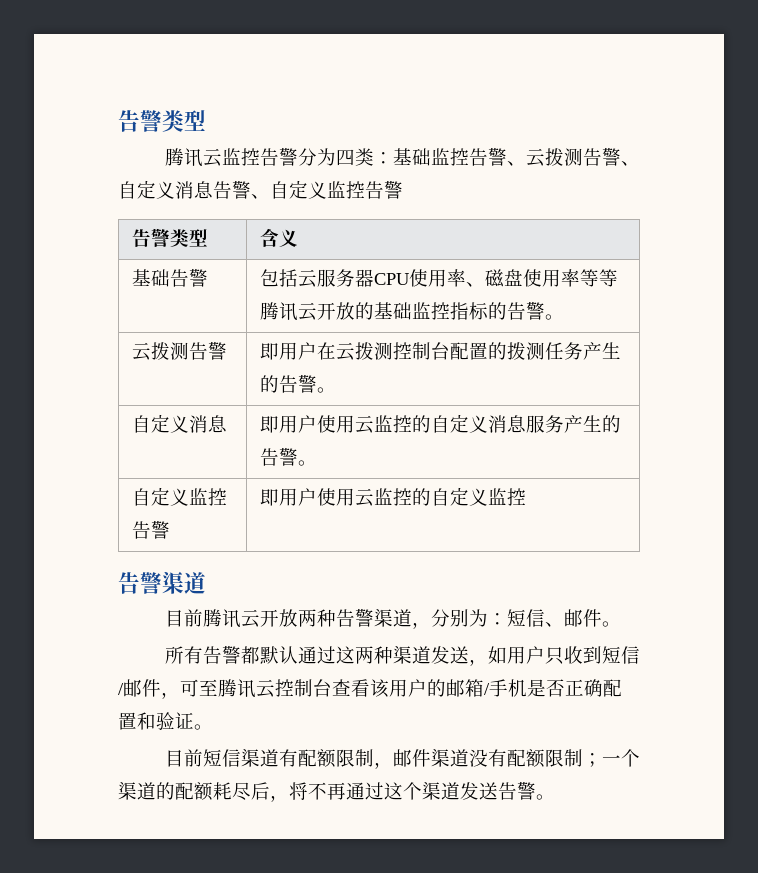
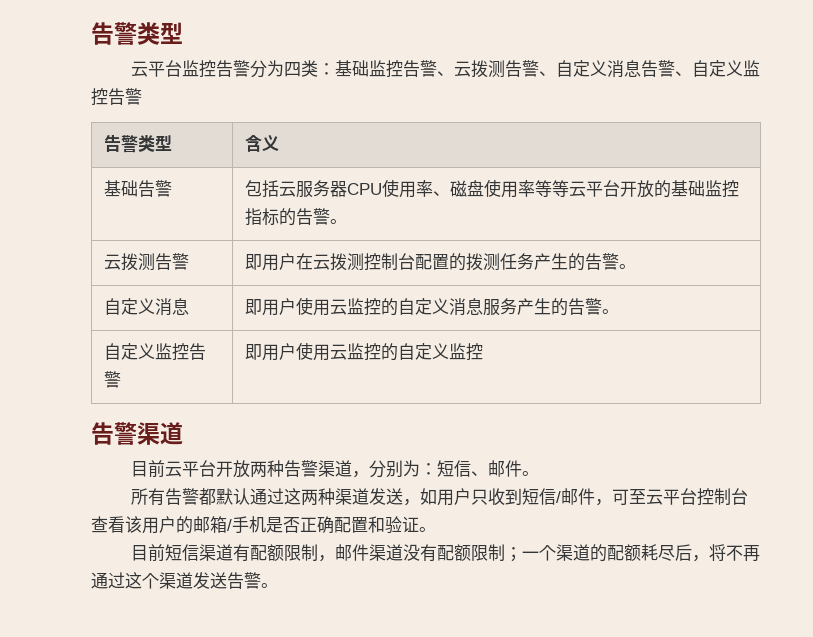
[164,148,222,167] 腾讯云 -> [131,60,183,77] 云平台
[259,302,317,321] 腾讯云 -> [568,180,620,197] 云平台
[202,609,260,628] 腾讯云 -> [165,460,217,477] 云平台
[218,679,275,698] 腾讯云 -> [646,488,698,505] 云平台

